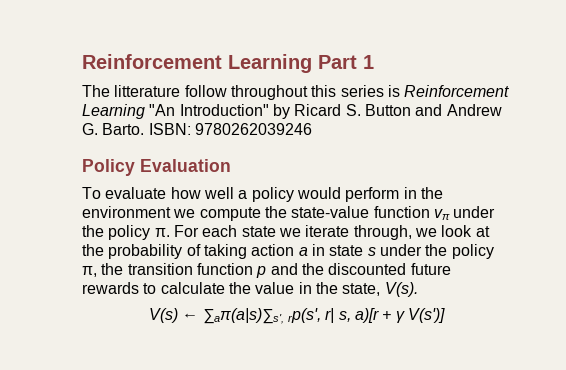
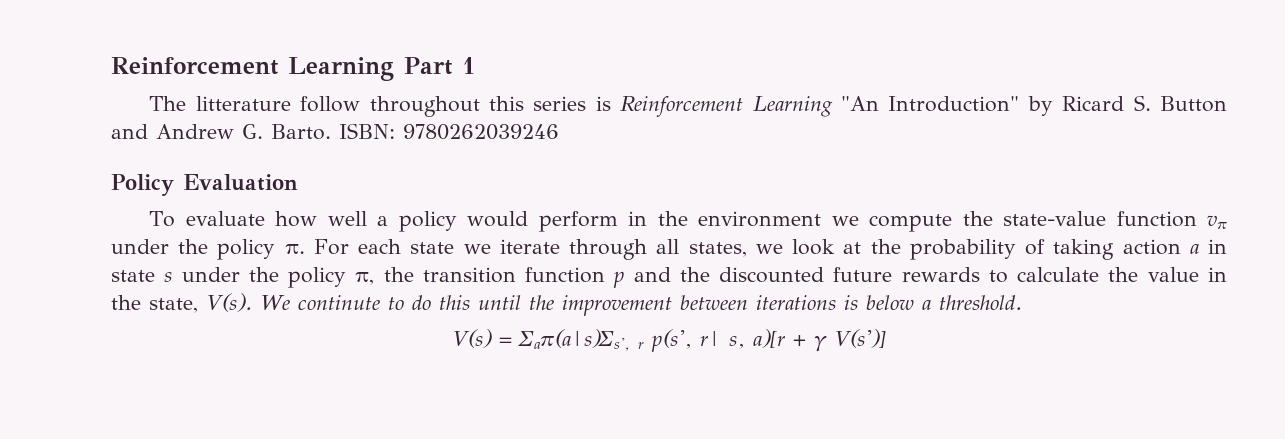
[353,225,412,240] through, -> [569,239,747,260] through all states,
[149,308,322,324] // V(s) ← ∑aπ(a|s)∑s', rp(s', -> [260,295,1022,316] [452,329,692,352] We continute to do this until the improvement between iterations is below a threshold. // V(s) = ∑aπ(a|s)∑s', r p(s',

